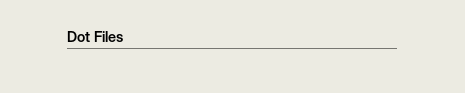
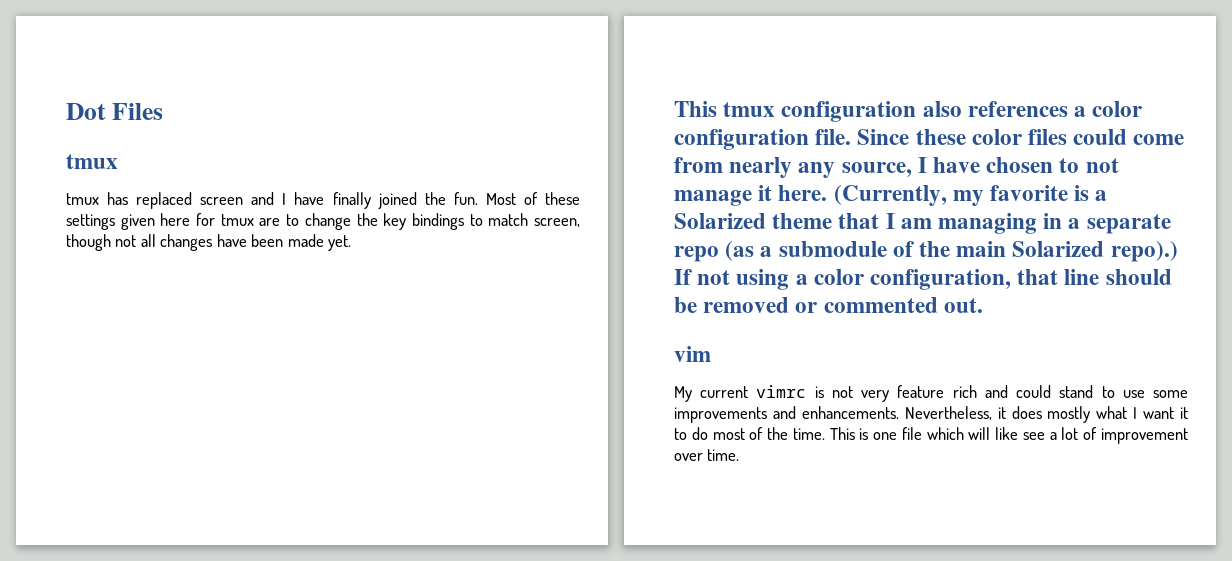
(123, 36) none -> [66,154,118,169] [66,192,581,209] [66,213,580,230] [66,234,352,251] [674,101,1143,122] [674,129,1185,150] [674,157,1119,178] [674,185,1108,206] [674,213,1171,234] [674,241,1178,262] [674,269,1172,290] [674,297,983,313] [674,346,711,362] [674,385,1188,402] [674,406,1188,423] [674,427,1188,444] [674,449,740,461] // tmux // tmux has replaced screen and I have finally joined the fun. Most of these settings given here for tmux are to change the key bindings to match screen, though not all changes have been made yet. // This tmux configuration also references a color configuration file. Since these color files could come from nearly any source, I have chosen to not manage it here. (Currently, my favorite is a Solarized theme that I am managing in a separate repo (as a submodule of the main Solarized repo).) If not using a color configuration, that line should be removed or commented out. // vim // My current vimrc is not very feature rich and could stand to use some improvements and enhancements. Nevertheless, it does mostly what I want it to do most of the time. This is one file which will like see a lot of improvement over time.

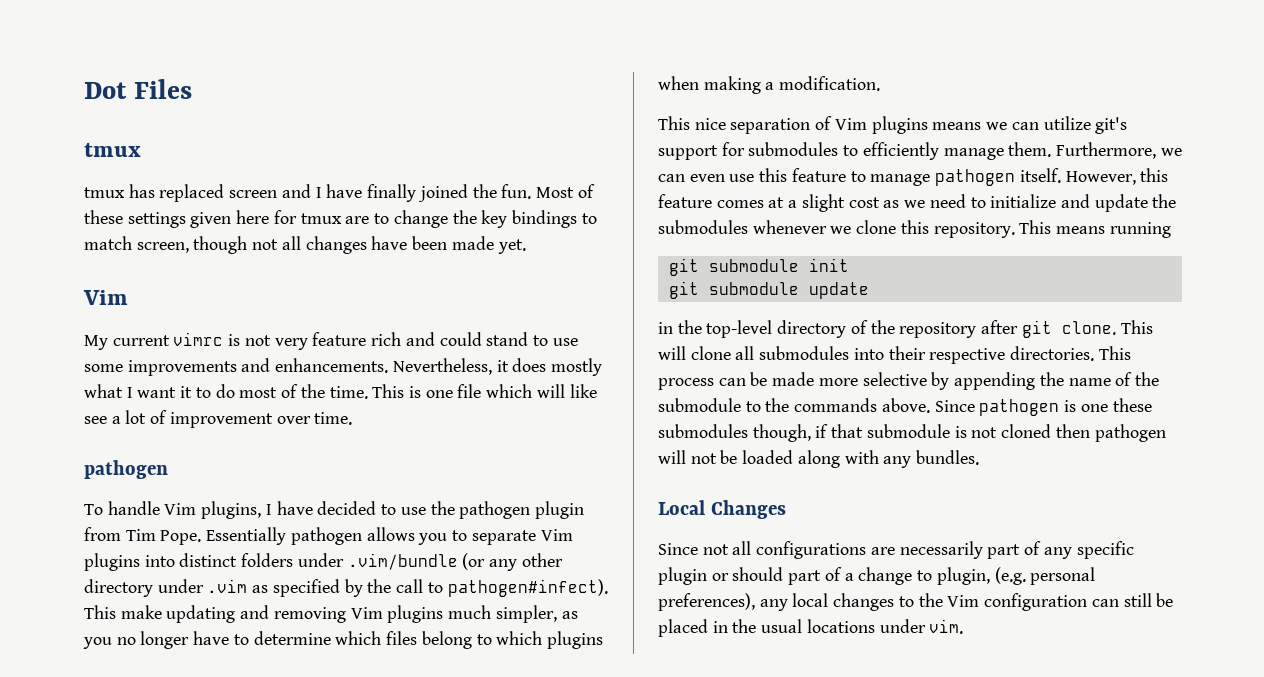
[674,101,1143,122] [674,129,1185,150] [674,157,1119,178] [674,185,1108,206] [674,213,1171,234] [674,241,1178,262] [674,269,1172,290] [674,297,983,313] [674,346,711,362] This tmux configuration also references a color configuration file. Since these color files could come from nearly any source, I have chosen to not manage it here. (Currently, my favorite is a Solarized theme that I am managing in a separate repo (as a submodule of the main Solarized repo).) If not using a color configuration, that line should be removed or commented out. // vim -> [83,290,128,305] Vim
(740, 455) none -> [84,460,168,479] [84,501,584,519] [84,527,573,545] [84,553,563,571] [84,579,608,597] [84,605,578,623] [83,631,603,649] [658,76,881,94] [658,116,1128,134] [658,142,1182,160] [658,168,1169,186] [658,194,1177,212] [658,220,1171,238] [668,258,849,276] [668,281,869,299] [658,320,1153,338] [658,346,1131,364] [658,372,1159,390] [658,398,1152,416] [658,424,1166,442] [658,450,980,468] [658,500,786,519] [658,541,1134,559] [658,567,1096,585] [658,593,1174,611] [658,619,964,637] // pathogen // To handle Vim plugins, I have decided to use the pathogen plugin from Tim Pope. Essentially pathogen allows you to separate Vim plugins into distinct folders under .vim/bundle (or any other directory under .vim as specified by the call to pathogen#infect). This make updating and removing Vim plugins much simpler, as you no longer have to determine which files belong to which plugins when making a modification. // This nice separation of Vim plugins means we can utilize git's support for submodules to efficiently manage them. Furthermore, we can even use this feature to manage pathogen itself. However, this feature comes at a slight cost as we need to initialize and update the submodules whenever we clone this repository. This means running // git submodule init // git submodule update // in the top-level directory of the repository after git clone. This will clone all submodules into their respective directories. This process can be made more selective by appending the name of the submodule to the commands above. Since pathogen is one these submodules though, if that submodule is not cloned then pathogen will not be loaded along with any bundles. // Local Changes // Since not all configurations are necessarily part of any specific plugin or should part of a change to plugin, (e.g. personal preferences), any local changes to the Vim configuration can still be placed in the usual locations under vim.

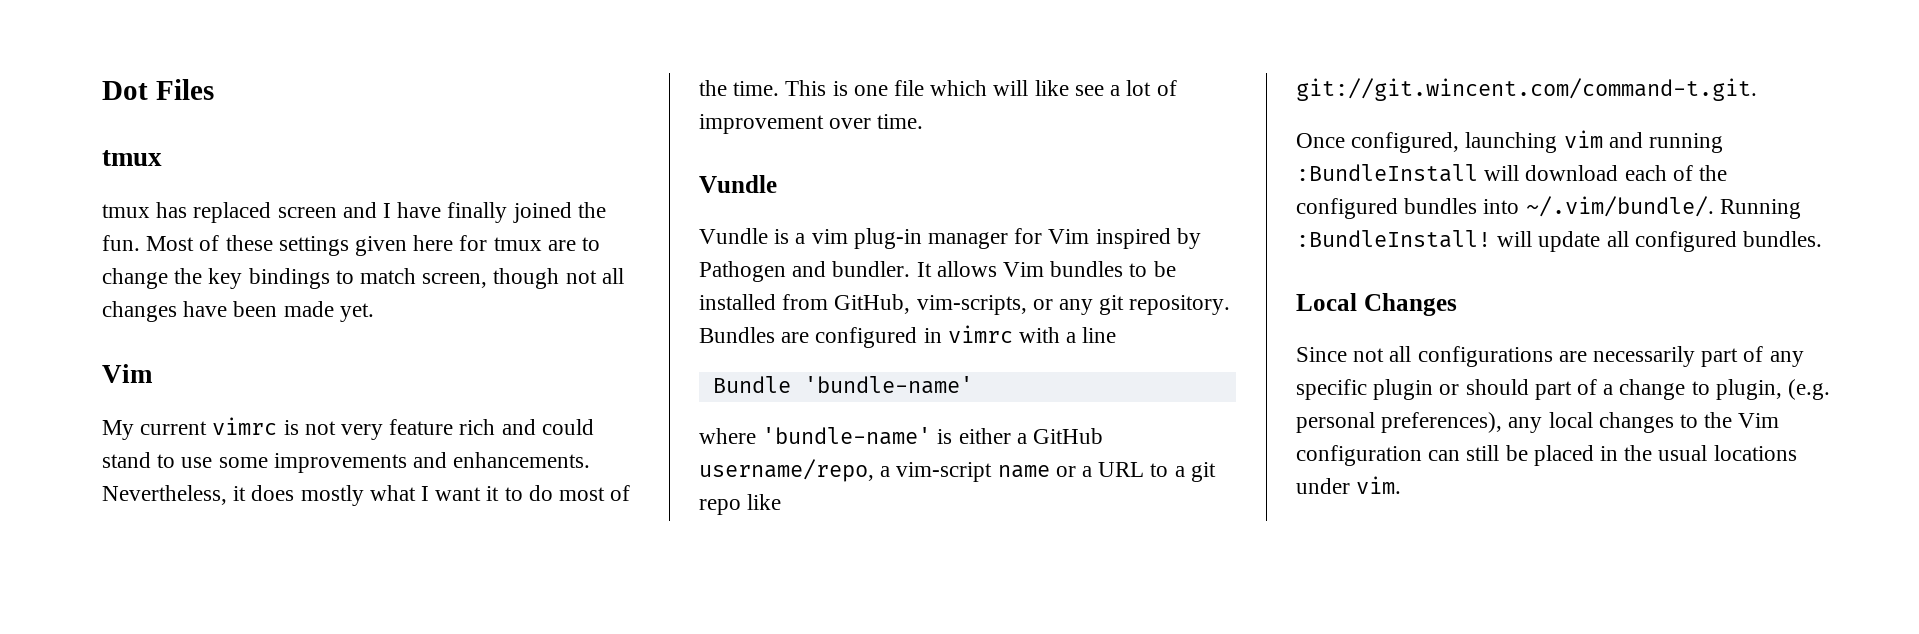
[84,460,168,479] [84,501,584,519] [84,527,573,545] [84,553,563,571] [84,579,608,597] [84,605,578,623] [83,631,603,649] [658,76,881,94] [658,116,1128,134] [658,142,1182,160] [658,168,1169,186] [658,194,1177,212] [658,220,1171,238] [668,258,849,276] [668,281,869,299] [658,320,1153,338] [658,346,1131,364] [658,372,1159,390] [658,398,1152,416] [658,424,1166,442] [658,450,912,468] pathogen // To handle Vim plugins, I have decided to use the pathogen plugin from Tim Pope. Essentially pathogen allows you to separate Vim plugins into distinct folders under .vim/bundle (or any other directory under .vim as specified by the call to pathogen#infect). This make updating and removing Vim plugins much simpler, as you no longer have to determine which files belong to which plugins when making a modification. // This nice separation of Vim plugins means we can utilize git's support for submodules to efficiently manage them. Furthermore, we can even use this feature to manage pathogen itself. However, this feature comes at a slight cost as we need to initialize and update the submodules whenever we clone this repository. This means running // git submodule init // git submodule update // in the top-level directory of the repository after git clone. This will clone all submodules into their respective directories. This process can be made more selective by appending the name of the submodule to the commands above. Since pathogen is one these submodules though, if that submodule is not cloned then pathogen will not be loaded along with any -> [699,175,777,193] [699,228,1201,249] [699,261,1176,282] [699,294,1231,315] [699,325,1117,348] [712,376,973,394] [699,427,1104,445] [699,459,1216,482] [699,494,782,515] [1296,78,1757,101] [1296,130,1724,153] [1296,164,1728,182] [1296,196,1801,219] [1296,230,1737,252] Vundle // Vundle is a vim plug-in manager for Vim inspired by Pathogen and bundler. It allows Vim bundles to be installed from GitHub, vim-scripts, or any git repository. Bundles are configured in vimrc with a line // Bundle 'bundle-name' // where 'bundle-name' is either a GitHub username/repo, a vim-script name or a URL to a git repo like git://git.wincent.com/command-t.git. // Once configured, launching vim and running :BundleInstall will download each of the configured bundles into ~/.vim/bundle/. Running :BundleInstall! will update all configured

